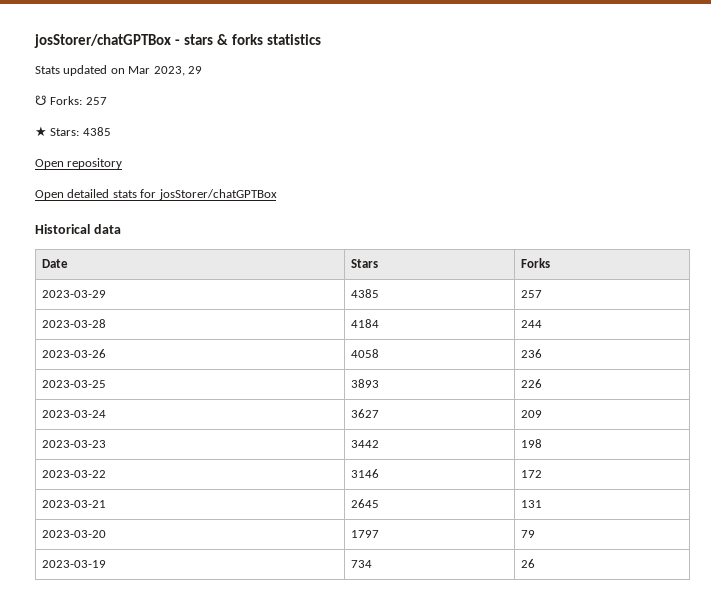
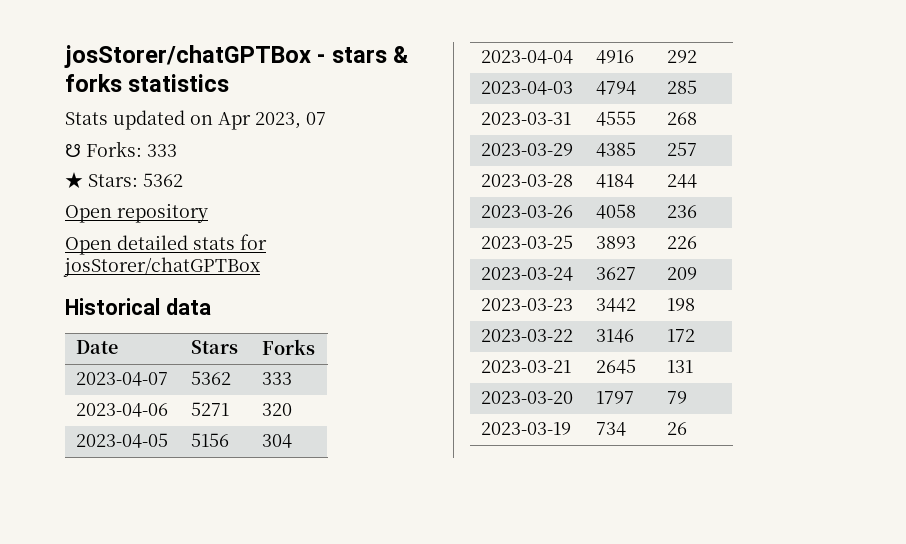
[128,66,202,76] Mar 2023, 29 -> [218,112,326,130] Apr 2023, 07
[85,97,107,105] 257 -> [147,144,177,157] 333
[82,127,111,136] 4385 -> [143,173,183,187] 5362
(551, 263) none -> [76,372,169,386] [191,371,232,385] [262,372,293,385] [76,403,169,417] [191,402,230,416] [262,403,293,416] [76,433,169,448] [191,433,230,447] [262,434,293,448] [481,50,574,64] [596,50,635,64] [667,50,698,63] [481,81,574,95] [596,81,637,95] [667,80,698,94] [481,112,572,125] [596,111,637,126] [667,112,698,125] // 2023-04-07 | 5362 | 333 // 2023-04-06 | 5271 | 320 // 2023-04-05 | 5156 | 304 // 2023-04-04 | 4916 | 292 // 2023-04-03 | 4794 | 285 // 2023-03-31 | 4555 | 268

